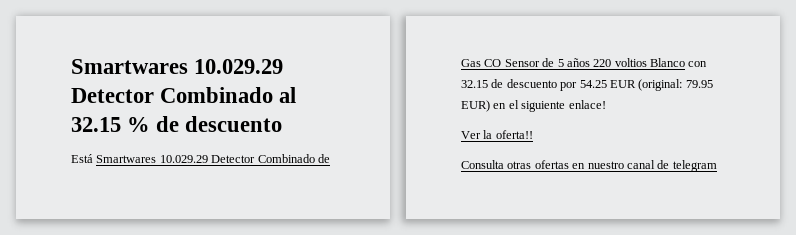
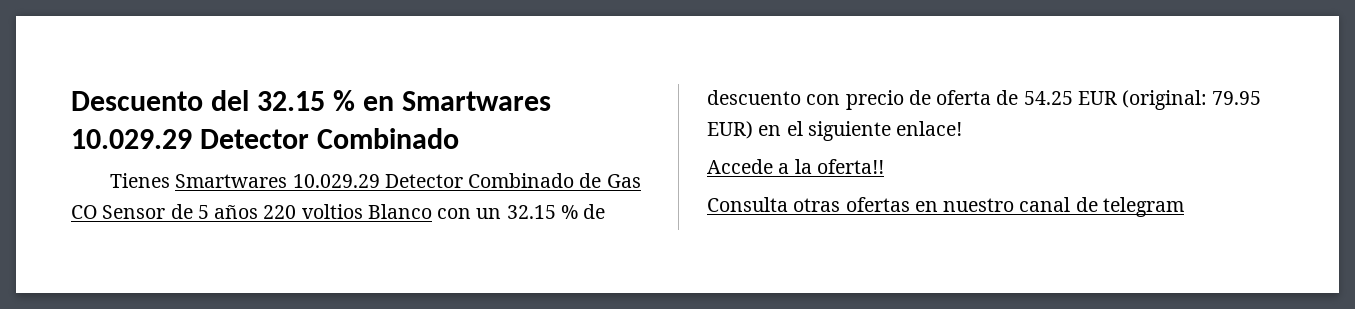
[71,59,284,74] [71,87,297,103] [71,116,283,132] [71,154,93,163] Smartwares 10.029.29 Detector Combinado al 32.15 % de descuento // Está -> [71,90,551,111] [71,128,459,149] [110,173,171,188] Descuento del 32.15 % en Smartwares 10.029.29 Detector Combinado // Tienes
[461,79,578,91] 32.15 de descuento por -> [476,204,606,219] [707,90,1019,110] un 32.15 % de descuento con precio de oferta de
[461,131,481,139] Ver -> [707,159,790,174] Accede a

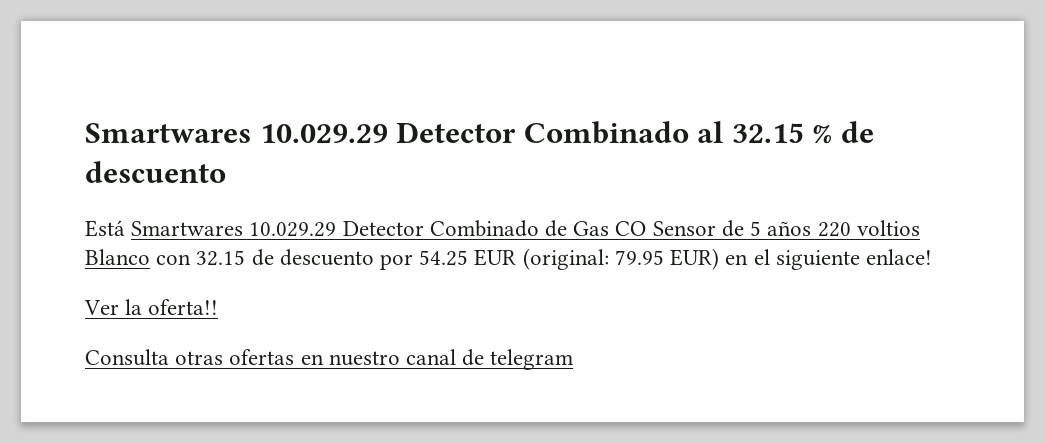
[71,90,551,111] [71,128,459,149] [110,173,171,188] Descuento del 32.15 % en Smartwares 10.029.29 Detector Combinado // Tienes -> [85,121,874,144] [85,161,226,183] [85,220,125,237] Smartwares 10.029.29 Detector Combinado al 32.15 % de descuento // Está
[476,204,606,219] [707,90,1019,110] un 32.15 % de descuento con precio de oferta de -> [196,249,414,270] 32.15 de descuento por
[707,159,790,174] Accede a -> [84,300,119,315] Ver

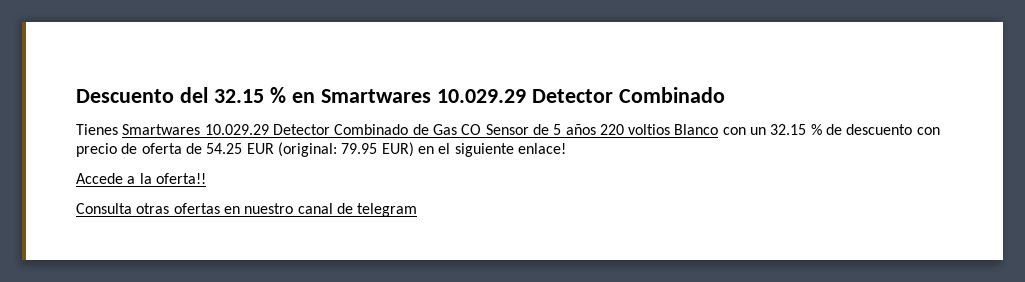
[85,121,874,144] [85,161,226,183] [85,220,125,237] Smartwares 10.029.29 Detector Combinado al 32.15 % de descuento // Está -> [76,87,725,103] [76,124,118,135] Descuento del 32.15 % en Smartwares 10.029.29 Detector Combinado // Tienes
[196,249,414,270] 32.15 de descuento por -> [750,124,940,135] [76,143,202,157] un 32.15 % de descuento con precio de oferta de
[84,300,119,315] Ver -> [76,173,136,184] Accede a

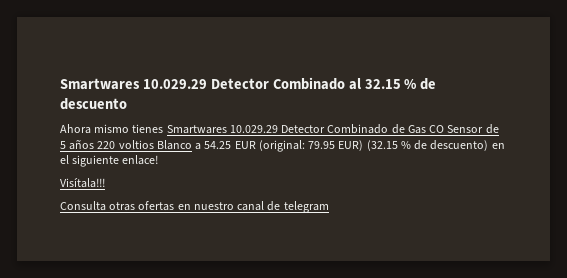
[76,87,725,103] [76,124,118,135] Descuento del 32.15 % en Smartwares 10.029.29 Detector Combinado // Tienes -> [60,77,437,90] [60,98,127,110] [60,124,164,134] Smartwares 10.029.29 Detector Combinado al 32.15 % de descuento // Ahora mismo tienes
[722,124,940,135] [76,143,202,157] con un 32.15 % de descuento con precio de oferta de -> [195,143,202,150] a
(414, 149) none -> [366,140,489,151] (32.15 % de descuento)
[76,173,206,184] Accede a la oferta!! -> [60,178,105,188] Visítala!!!

